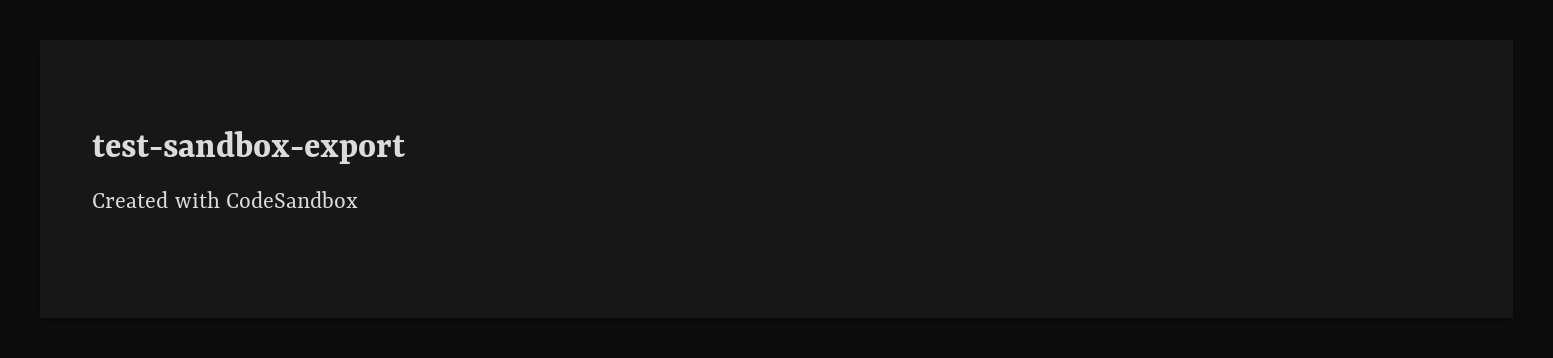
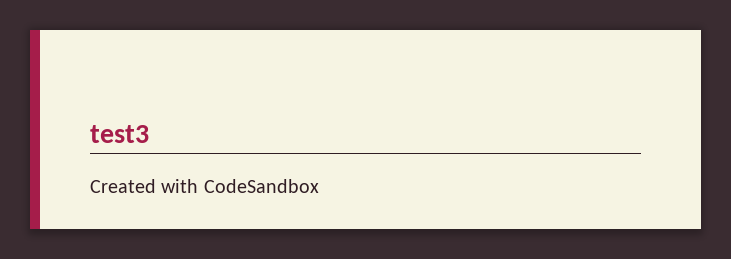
[92,131,405,164] test-sandbox-export -> [90,125,149,143] test3

